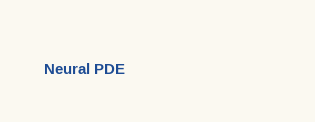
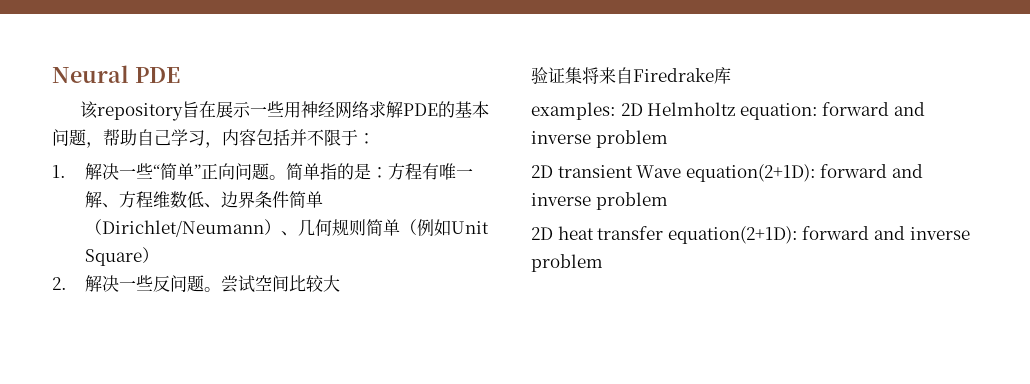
(126, 69) none -> [80,101,490,121] [52,129,375,148] [52,163,474,180] [85,191,324,208] [85,219,490,237] [85,247,160,266] [52,275,341,293] [531,67,731,84] [531,102,925,120] [531,130,668,148] [531,164,923,182] [531,192,668,210] [531,226,970,244] [531,254,603,272] // 该repository旨在展示一些用神经网络求解PDE的基本问题，帮助自己学习，内容包括并不限于： // 1.解决一些“简单”正向问题。简单指的是：方程有唯一解、方程维数低、边界条件简单（Dirichlet/Neumann）、几何规则简单（例如Unit Square） // 2.解决一些反问题。尝试空间比较大 // 验证集将来自Firedrake库 // examples: 2D Helmholtz equation: forward and inverse problem // 2D transient Wave equation(2+1D): forward and inverse problem // 2D heat transfer equation(2+1D): forward and inverse problem

